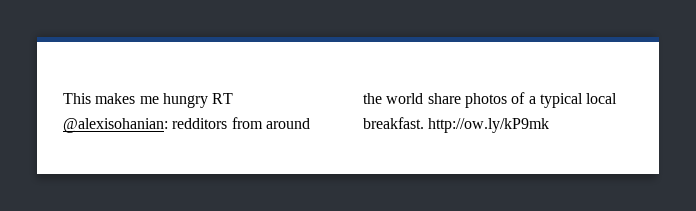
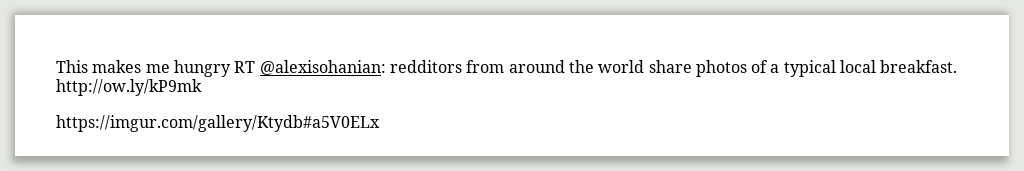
(550, 125) none -> [56,115,380,132] // https://imgur.com/gallery/Ktydb#a5V0ELx

